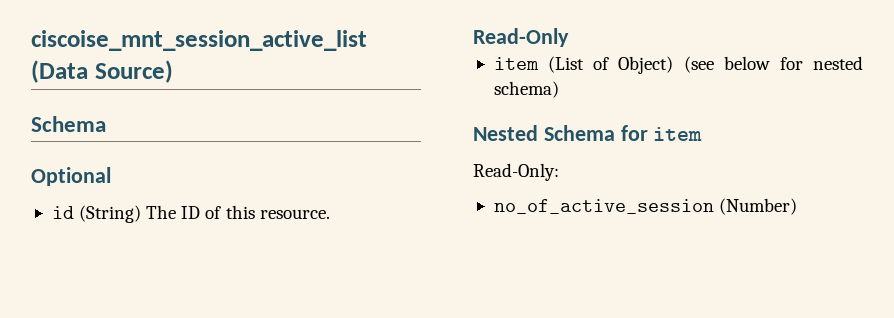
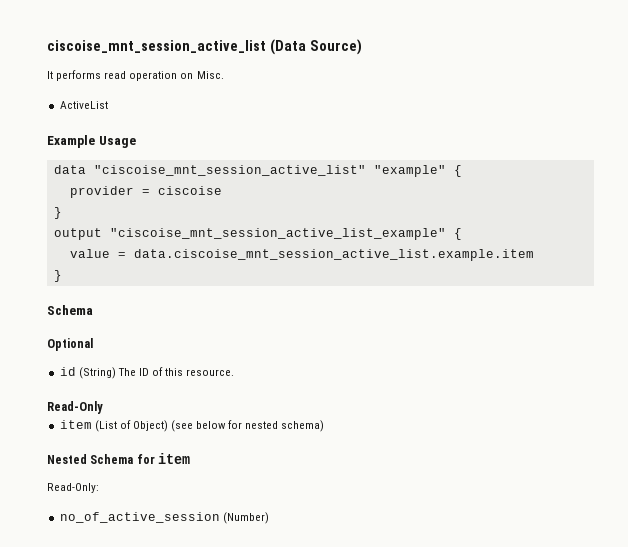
(173, 71) none -> [47,70,224,81] [59,101,108,109] [47,135,136,148] [53,165,462,177] [69,186,222,198] [53,207,62,219] [53,228,462,240] [69,249,534,261] [53,270,62,282] // It performs read operation on Misc. // ActiveList // Example Usage // data "ciscoise_mnt_session_active_list" "example" { // provider = ciscoise // } // output "ciscoise_mnt_session_active_list_example" { // value = data.ciscoise_mnt_session_active_list.example.item // }

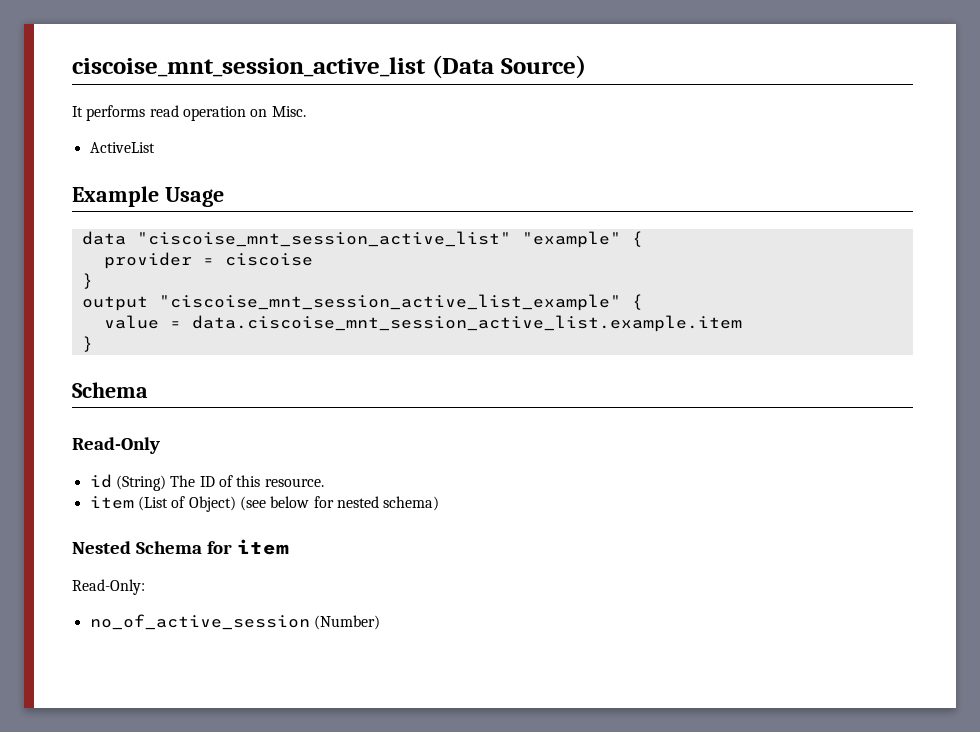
[47,338,93,351] Optional -> [72,437,160,454] Read-Only
[47,401,103,414] // Read-Only -> (324, 482) none

